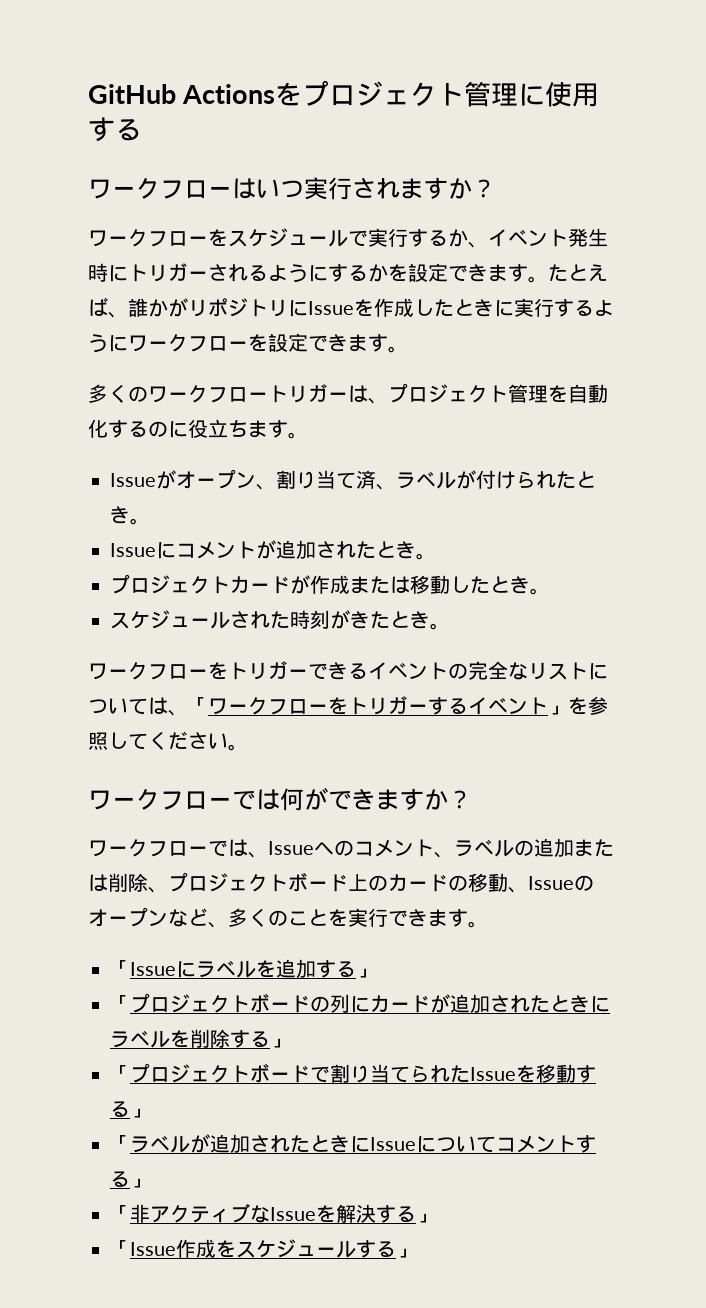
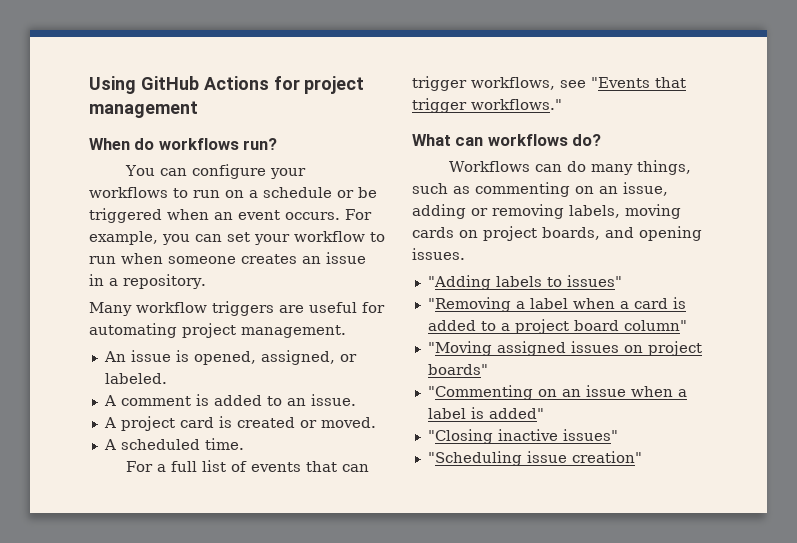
(88, 94) none -> [89,76,136,94] Using
[275,80,600,107] [88,117,142,142] [88,177,496,200] [88,228,608,248] [88,263,608,283] [88,297,614,318] [88,333,408,353] [88,383,608,404] [88,419,308,439] [110,469,596,490] [110,506,150,525] [110,540,436,560] [110,574,550,595] [110,610,450,630] [88,661,608,680] [88,696,608,716] [88,731,248,751] [88,787,472,811] [88,838,614,858] [88,872,594,893] [88,907,488,928] [110,959,376,979] [110,993,610,1014] [110,1029,290,1048] [110,1063,596,1083] [110,1101,150,1118] [110,1134,596,1154] [110,1171,150,1188] [110,1203,436,1223] [110,1239,416,1258] をプロジェクト管理に使用する // ワークフローはいつ実行されますか？ // ワークフローをスケジュールで実行するか、イベント発生時にトリガーされるようにするかを設定できます。たとえば、誰かがリポジトリにIssueを作成したときに実行するようにワークフローを設定できます。 // 多くのワークフロートリガーは、プロジェクト管理を自動化するのに役立ちます。 // Issueがオープン、割り当て済、ラベルが付けられたとき。 // Issueにコメントが追加されたとき。 // プロジェクトカードが作成または移動したとき。 // スケジュールされた時刻がきたとき。 // ワークフローをトリガーできるイベントの完全なリストについては、「ワークフローをトリガーするイベント」を参照してください。 // ワークフローでは何ができますか？ // ワークフローでは、Issueへのコメント、ラベルの追加または削除、プロジェクトボード上のカードの移動、Issueのオープンなど、多くのことを実行できます。 // 「Issueにラベルを追加する」 // 「プロジェクトボードの列にカードが追加されたときにラベルを削除する」 // 「プロジェクトボードで割り当てられたIssueを移動する」 // 「ラベルが追加されたときにIssueについてコメントする」 // 「非アクティブなIssueを解決する」 // 「Issue作成をスケジュールする」 -> [273,76,365,94] [89,101,198,118] [89,138,278,150] [125,164,307,179] [89,187,377,198] [89,208,372,223] [89,231,385,245] [89,252,366,264] [89,274,206,289] [89,301,385,316] [89,323,346,338] [103,350,357,365] [104,373,167,384] [103,394,356,406] [103,416,376,431] [103,438,244,450] [126,460,370,472] [412,76,686,91] [412,98,562,113] [412,134,602,146] [449,160,692,175] [412,182,668,197] [412,204,681,219] [412,226,702,241] [412,248,465,260] [427,275,622,290] [427,297,686,312] [427,319,687,334] [427,341,702,356] [427,364,488,375] [427,385,687,400] [427,407,544,419] [427,429,618,444] [427,451,642,466] for project management // When do workflows run? // You can configure your workflows to run on a schedule or be triggered when an event occurs. For example, you can set your workflow to run when someone creates an issue in a repository. // Many workflow triggers are useful for automating project management. // An issue is opened, assigned, or labeled. // A comment is added to an issue. // A project card is created or moved. // A scheduled time. // For a full list of events that can trigger workflows, see "Events that trigger workflows." // What can workflows do? // Workflows can do many things, such as commenting on an issue, adding or removing labels, moving cards on project boards, and opening issues. // "Adding labels to issues" // "Removing a label when a card is added to a project board column" // "Moving assigned issues on project boards" // "Commenting on an issue when a label is added" // "Closing inactive issues" // "Scheduling issue creation"

